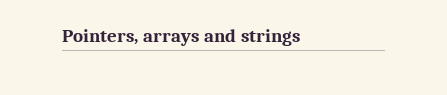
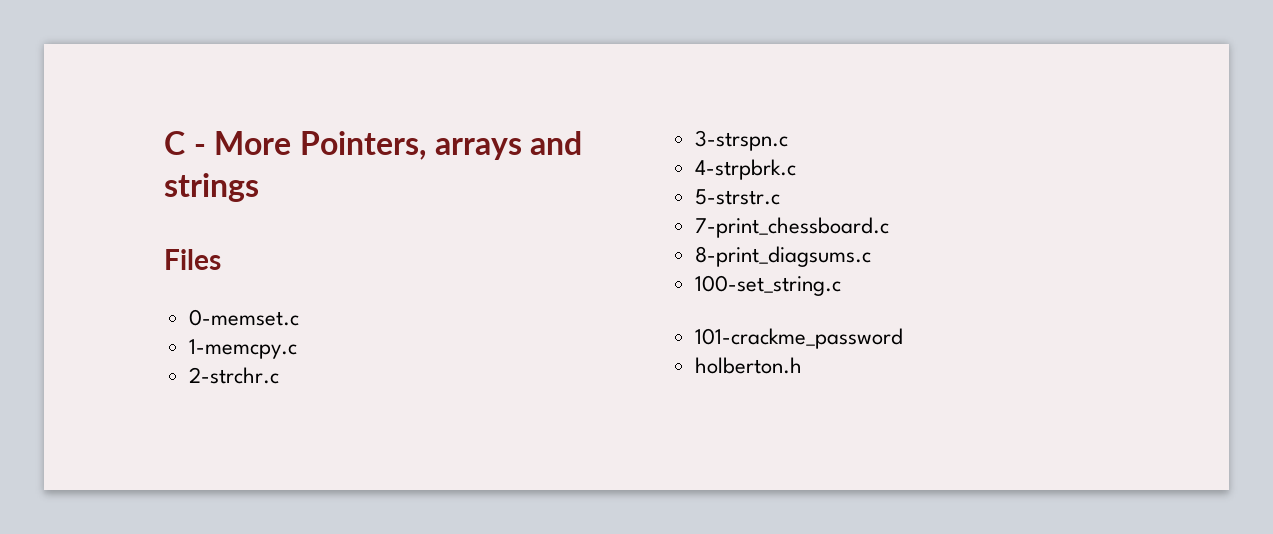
(62, 37) none -> [164,131,292,155] C - More
(300, 37) none -> [164,249,221,270] [188,309,299,326] [188,339,297,359] [188,367,279,384] [694,130,788,151] [694,159,796,180] [694,189,780,205] [694,217,889,238] [694,246,871,267] [694,275,841,296] [694,328,903,349] [694,357,802,374] // Files // 0-memset.c // 1-memcpy.c // 2-strchr.c // 3-strspn.c // 4-strpbrk.c // 5-strstr.c // 7-print_chessboard.c // 8-print_diagsums.c // 100-set_string.c // 101-crackme_password // holberton.h

